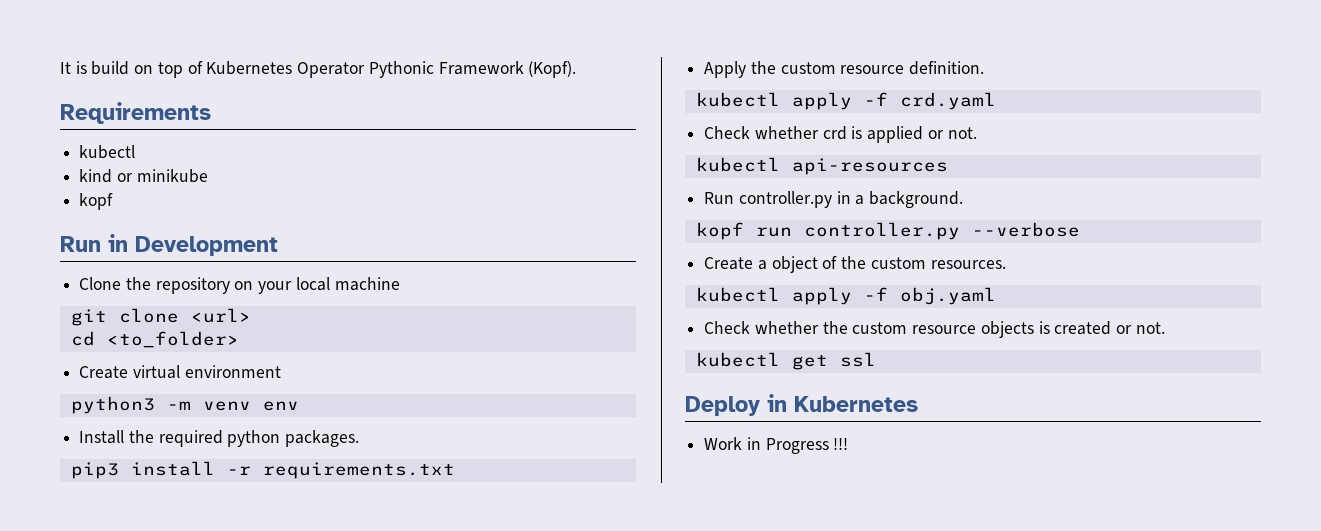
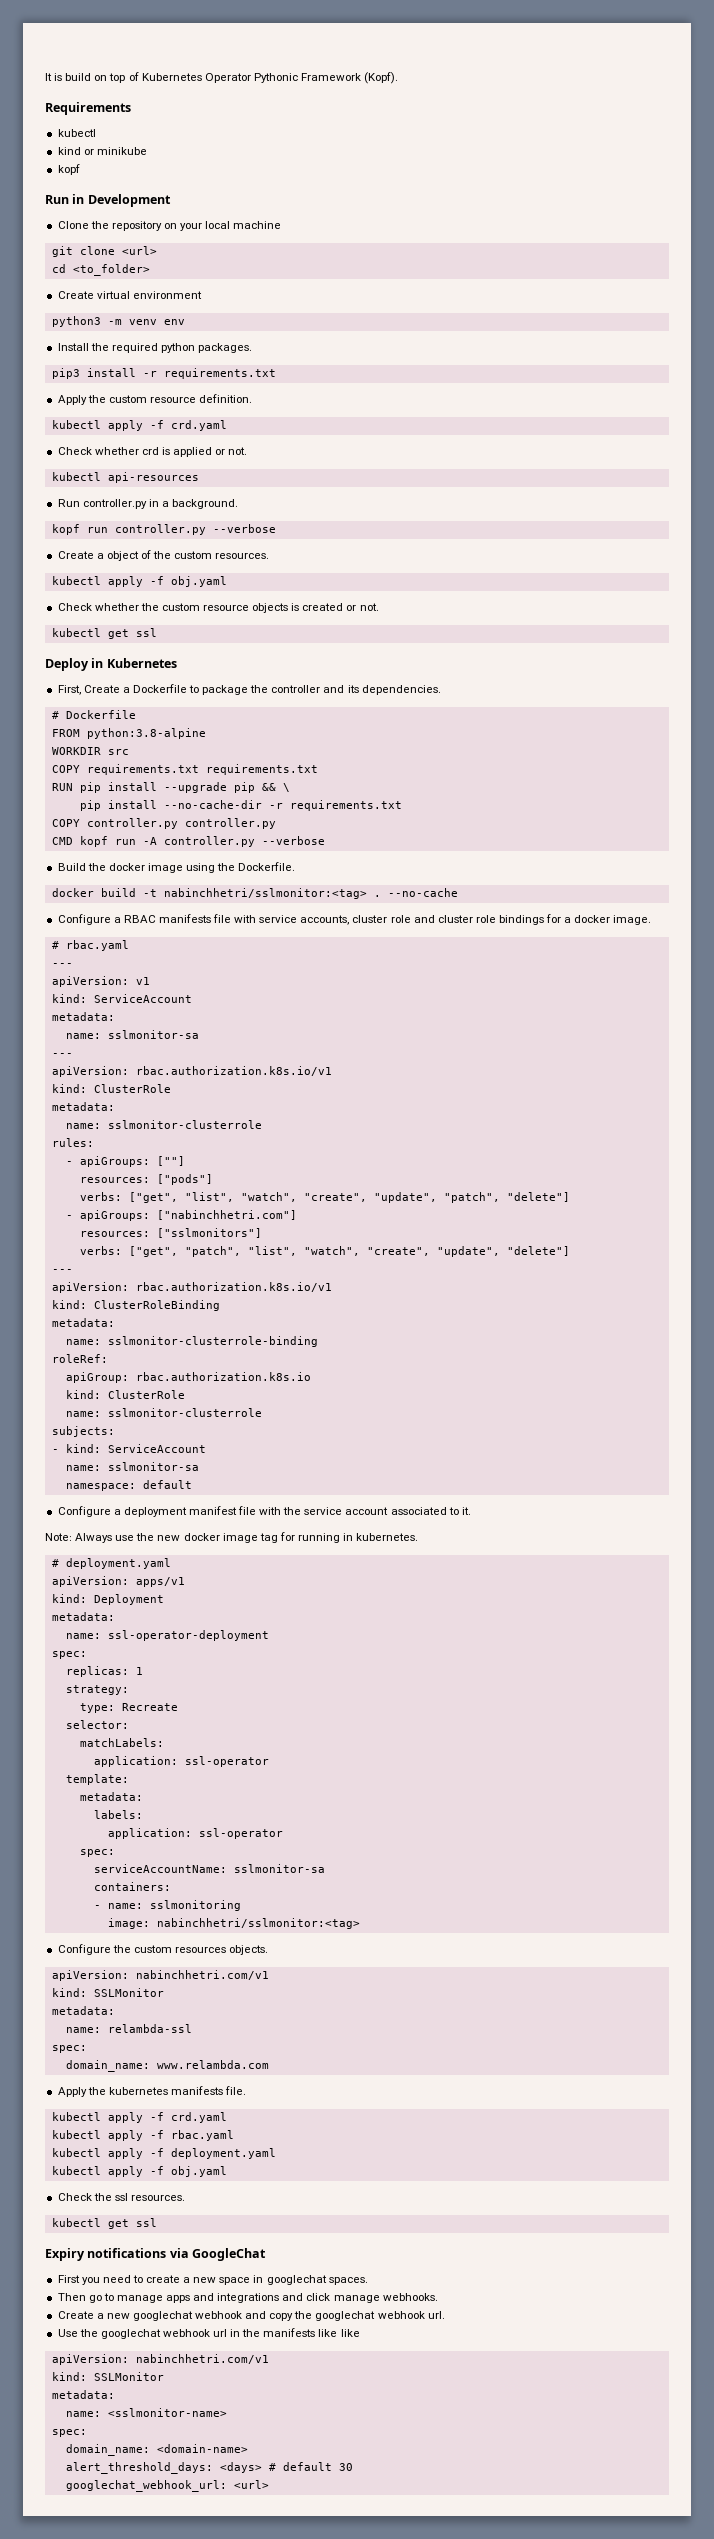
[704,437,849,454] Work in Progress !!! -> [57,684,441,695] [51,710,136,719] [51,728,206,739] [51,747,129,755] [51,764,318,775] [51,782,290,793] [79,800,402,811] [51,818,276,829] [51,836,325,847] [57,862,296,873] [51,888,458,899] [57,914,652,925] [51,940,129,951] [51,963,73,967] [51,976,150,987] [51,994,192,1003] [51,1012,115,1021] [65,1030,199,1039] [51,1053,73,1057] [51,1066,332,1077] [51,1084,171,1093] [51,1102,115,1111] [65,1120,262,1129] [51,1138,94,1147] [65,1156,185,1167] [79,1174,213,1185] [79,1192,570,1203] [65,1210,297,1221] [79,1228,262,1238] [79,1246,570,1257] [51,1269,73,1273] [51,1282,332,1293] [51,1300,220,1311] [51,1318,115,1327] [65,1336,318,1347] [51,1354,108,1363] [65,1372,311,1383] [65,1390,185,1399] [65,1408,262,1417] [51,1426,115,1437] [51,1444,206,1453] [65,1462,199,1471] [65,1480,192,1491] [57,1506,471,1517] [45,1532,419,1543] [51,1558,171,1569] [51,1576,185,1587] [51,1594,164,1605] [51,1612,115,1621] [65,1630,269,1641] [51,1651,87,1659] [65,1666,143,1677] [65,1685,129,1695] [79,1703,178,1713] [65,1720,129,1729] [79,1738,164,1747] [93,1756,269,1767] [65,1774,129,1785] [79,1792,143,1801] [93,1810,143,1819] [107,1828,283,1839] [79,1849,115,1857] [93,1864,325,1873] [93,1882,171,1891] [93,1900,241,1911] [107,1918,360,1929] [57,1944,269,1955] [51,1970,269,1981] [51,1988,164,1997] [51,2006,115,2015] [65,2024,192,2033] [51,2045,87,2053] [65,2060,269,2072] [57,2086,247,2097] [51,2112,227,2123] [51,2130,234,2141] [51,2148,276,2159] [51,2166,227,2177] [57,2193,185,2201] [51,2218,157,2229] [45,2248,267,2261] [57,2275,368,2285] [57,2293,438,2303] [57,2311,445,2321] [57,2328,360,2339] [51,2354,269,2365] [51,2372,164,2381] [51,2390,115,2399] [65,2408,227,2417] [51,2429,87,2437] [65,2444,248,2456] [65,2462,353,2474] [65,2480,269,2492] First, Create a Dockerfile to package the controller and its dependencies. // # Dockerfile // FROM python:3.8-alpine // WORKDIR src // COPY requirements.txt requirements.txt // RUN pip install --upgrade pip && \ // pip install --no-cache-dir -r requirements.txt // COPY controller.py controller.py // CMD kopf run -A controller.py --verbose // Build the docker image using the Dockerfile. // docker build -t nabinchhetri/sslmonitor:<tag> . --no-cache // Configure a RBAC manifests file with service accounts, cluster role and cluster role bindings for a docker image. // # rbac.yaml // --- // apiVersion: v1 // kind: ServiceAccount // metadata: // name: sslmonitor-sa // --- // apiVersion: rbac.authorization.k8s.io/v1 // kind: ClusterRole // metadata: // name: sslmonitor-clusterrole // rules: // - apiGroups: [""] // resources: ["pods"] // verbs: ["get", "list", "watch", "create", "update", "patch", "delete"] // - apiGroups: ["nabinchhetri.com"] // resources: ["sslmonitors"] // verbs: ["get", "patch", "list", "watch", "create", "update", "delete"] // --- // apiVersion: rbac.authorization.k8s.io/v1 // kind: ClusterRoleBinding // metadata: // name: sslmonitor-clusterrole-binding // roleRef: // apiGroup: rbac.authorization.k8s.io // kind: ClusterRole // name: sslmonitor-clusterrole // subjects: // - kind: ServiceAccount // name: sslmonitor-sa // namespace: default // Configure a deployment manifest file with the service account associated to it. // Note: Always use the new docker image tag for running in kubernetes. // # deployment.yaml // apiVersion: apps/v1 // kind: Deployment // metadata: // name: ssl-operator-deployment // spec: // replicas: 1 // strategy: // type: Recreate // selector: // matchLabels: // application: ssl-operator // template: // metadata: // labels: // application: ssl-operator // spec: // serviceAccountName: sslmonitor-sa // containers: // - name: sslmonitoring // image: nabinchhetri/sslmonitor:<tag> // Configure the custom resources objects. // apiVersion: nabinchhetri.com/v1 // kind: SSLMonitor // metadata: // name: relambda-ssl // spec: // domain_name: www.relambda.com // Apply the kubernetes manifests file. // kubectl apply -f crd.yaml // kubectl apply -f rbac.yaml // kubectl apply -f deployment.yaml // kubectl apply -f obj.yaml // Check the ssl resources. // kubectl get ssl // Expiry notifications via GoogleChat // First you need to create a new space in googlechat spaces. // Then go to manage apps and integrations and click manage webhooks. // Create a new googlechat webhook and copy the googlechat webhook url. // Use the googlechat webhook url in the manifests like like // apiVersion: nabinchhetri.com/v1 // kind: SSLMonitor // metadata: // name: <sslmonitor-name> // spec: // domain_name: <domain-name> // alert_threshold_days: <days> # default 30 // googlechat_webhook_url: <url>

